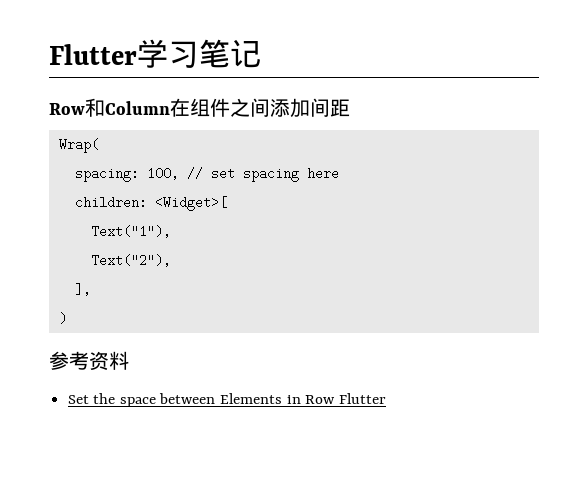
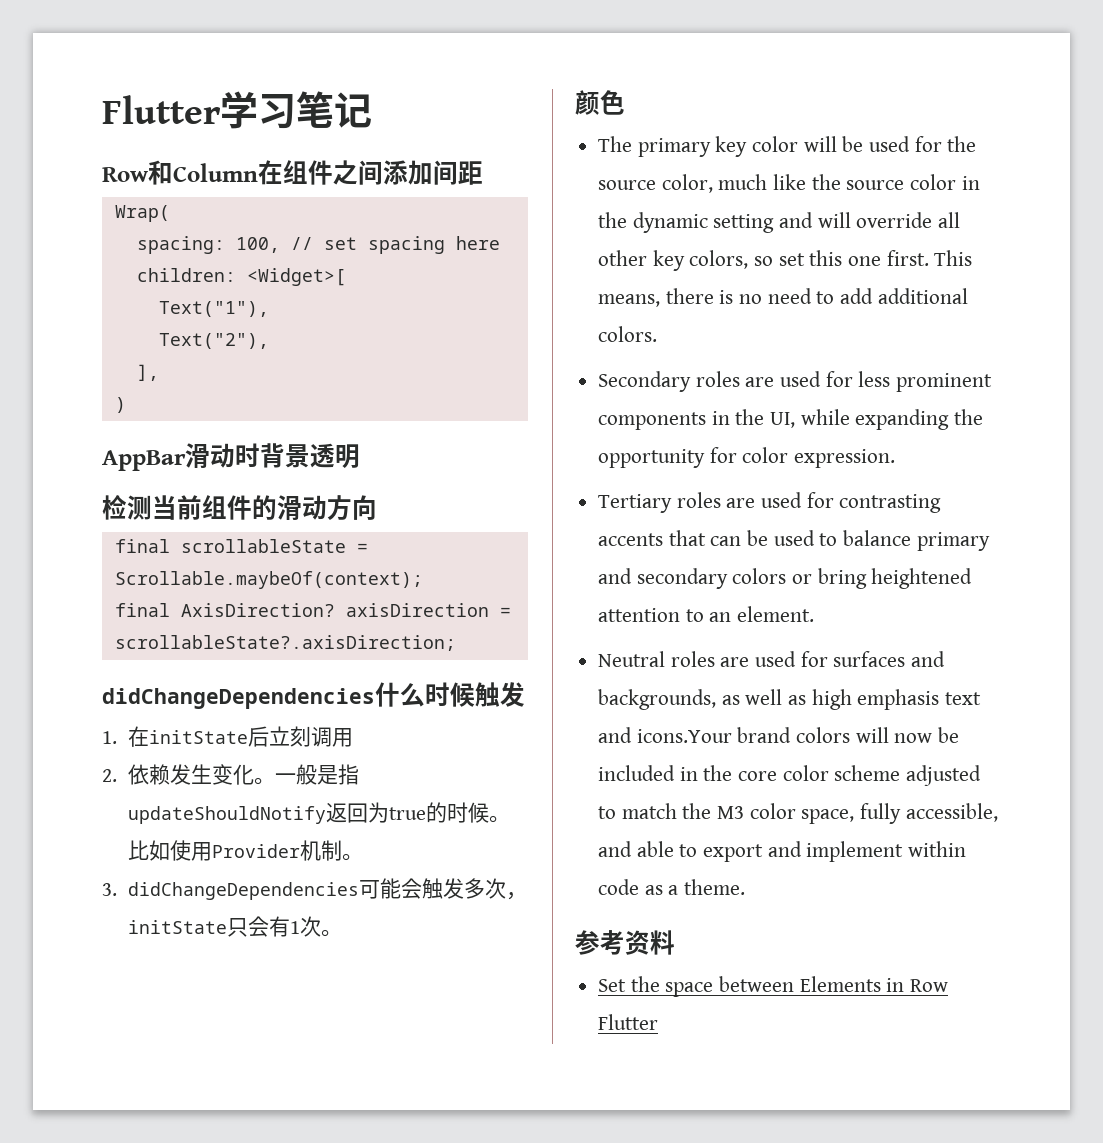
(68, 318) none -> [102,443,360,471] [102,495,377,520] [114,539,368,553] [114,571,423,589] [114,603,511,617] [114,635,456,651] [102,682,525,709] [102,726,354,747] [102,764,360,785] [128,802,511,824] [128,840,364,861] [102,878,528,900] [128,916,343,937] [575,90,625,115] [598,136,977,157] [598,174,980,193] [598,212,961,233] [598,250,973,271] [598,288,968,307] [598,326,658,342] [598,371,993,392] [598,409,984,430] [598,447,896,468] [598,492,942,513] [598,530,990,551] [598,568,973,589] [598,606,815,622] [598,651,946,667] [598,689,982,710] [598,727,960,743] [598,765,982,786] [598,803,998,824] [598,841,967,862] [598,879,746,895] // AppBar滑动时背景透明 // 检测当前组件的滑动方向 // final scrollableState = Scrollable.maybeOf(context); // final AxisDirection? axisDirection = scrollableState?.axisDirection; // didChangeDependencies什么时候触发 // 1.在initState后立刻调用 // 2.依赖发生变化。一般是指updateShouldNotify返回为true的时候。比如使用Provider机制。 // 3. didChangeDependencies可能会触发多次，initState只会有1次。 // 颜色 // The primary key color will be used for the source color, much like the source color in the dynamic setting and will override all other key colors, so set this one first. This means, there is no need to add additional colors. // Secondary roles are used for less prominent components in the UI, while expanding the opportunity for color expression. // Tertiary roles are used for contrasting accents that can be used to balance primary and secondary colors or bring heightened attention to an element. // Neutral roles are used for surfaces and backgrounds, as well as high emphasis text and icons.Your brand colors will now be included in the core color scheme adjusted to match the M3 color space, fully accessible, and able to export and implement within code as a theme.

